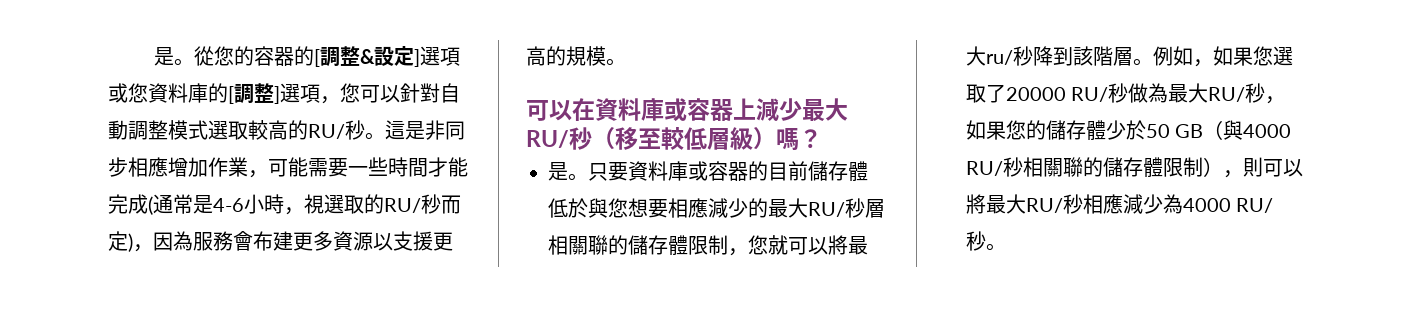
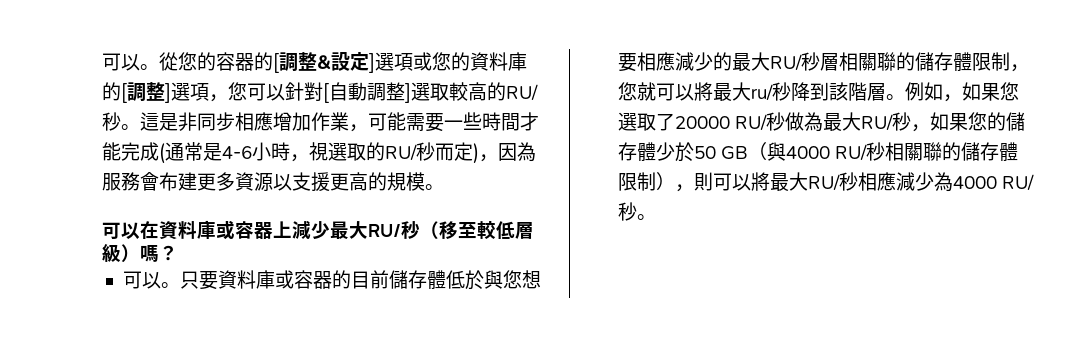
[154,47,175,66] 是 -> [102,53,140,71] 可以
(148, 93) none -> [451,52,470,71] 的
(440, 93) none -> [323,83,329,103] [
[168,120,208,140] 模式 -> [405,83,411,103] ]
[548,162,568,181] 是 -> [122,271,161,289] 可以

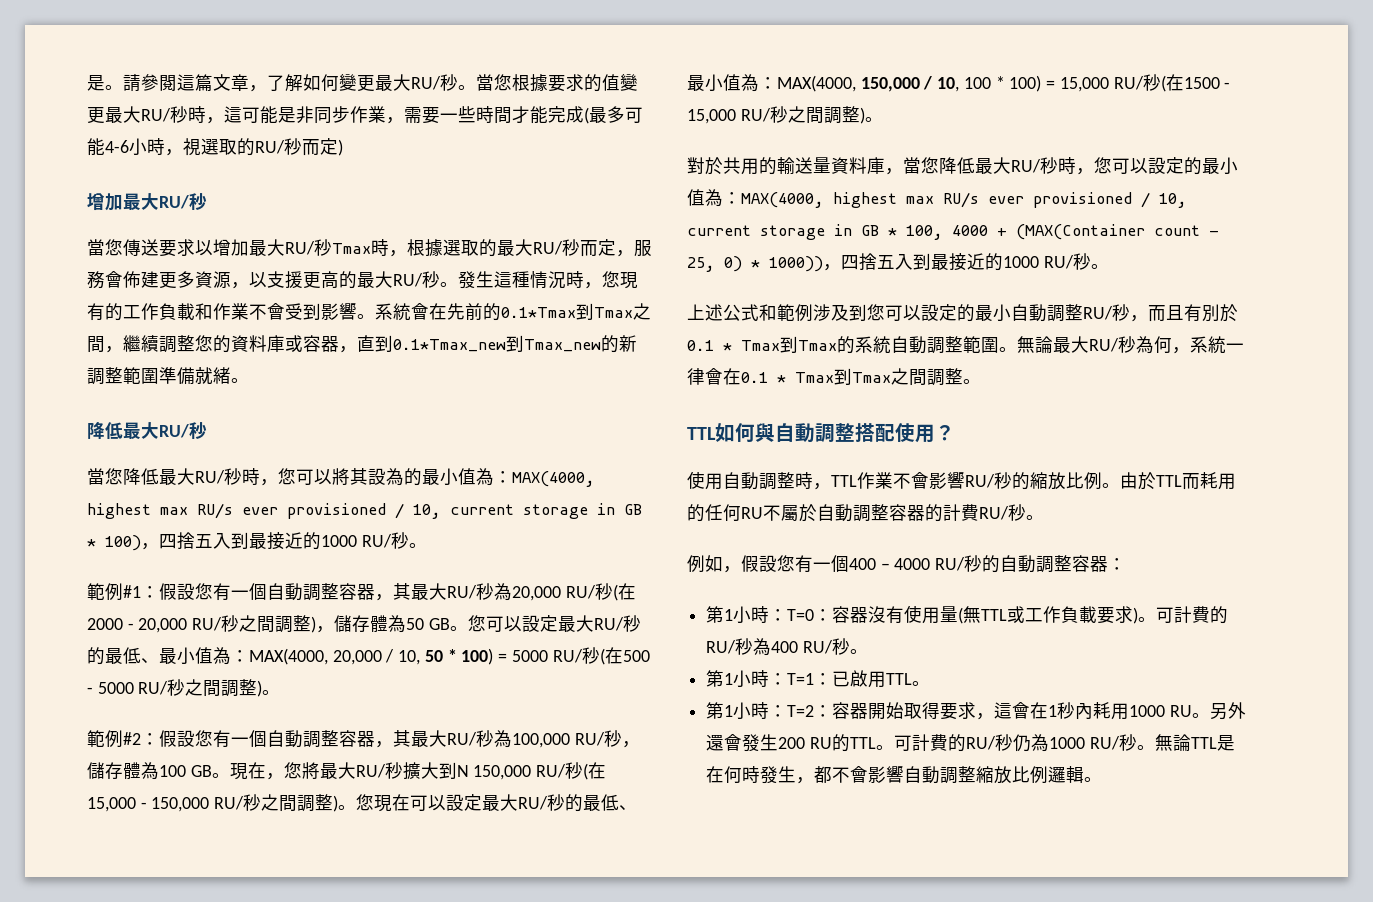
[102,52,527,73] [102,82,538,103] [102,112,406,132] 可以。從您的容器的[調整&設定]選項或您的資料庫的[調整]選項，您可以針對[自動調整]選取較高的RU/秒。這是非同步相應增加作業，可能 -> [87,73,638,92] [87,106,404,124] 是。請參閱這篇文章，了解如何變更最大RU/秒。當您根據要求的值變更最大RU/秒時，這可能是非同步作業，
[165,142,222,161] 通常是 -> [589,106,643,123] [87,138,105,156] 最多可能
[479,142,536,162] [102,172,178,191] ，因為服務會布 -> [87,193,207,211] [87,239,652,257] [87,271,141,289] // 增加最大RU/秒 // 當您傳送要求以增加最大RU/秒Tmax時，根據選取的最大RU/秒而定，服務會佈
(273, 182) none -> [231,282,249,289] ，
[387,172,444,191] [102,220,534,240] [102,244,178,262] [122,270,541,290] [617,52,1029,72] [617,82,1019,102] [617,112,1026,132] [617,142,1019,162] [617,172,1035,192] [617,202,637,221] 規模。 // 可以在資料庫或容器上減少最大RU/秒（移至較低層級）嗎？ // 可以。只要資料庫或容器的目前儲存體低於與您想要相應減少的最大RU/秒層相關聯的儲存體限制，您就可以將最大ru/秒降到該階層。例如，如果您選取了20000 RU/秒做為最大RU/秒，如果您的儲存體少於50 GB（與4000 RU/秒相關聯的儲存體限制），則可以將最大RU/秒相應減少為4000 RU/秒 -> [357,271,638,289] [87,303,651,321] [87,335,637,353] [87,367,249,385] [87,422,207,440] [87,468,595,487] [87,503,642,519] [87,532,427,551] [87,583,636,601] [87,615,641,633] [87,647,650,665] [87,679,281,697] [87,730,640,748] [87,762,607,780] [87,794,638,812] [687,74,1231,92] [687,106,883,124] [687,157,1238,175] [687,189,1187,208] [687,224,1219,240] [687,253,1109,272] [687,304,1238,322] [687,336,1244,354] [687,368,981,386] [687,423,955,443] [687,471,1236,490] [687,504,1044,522] [687,555,1127,573] [706,605,1229,624] [706,638,868,656] [706,670,931,688] [706,702,1246,720] [706,734,1235,752] [706,766,1085,784] 最大RU/秒。發生這種情況時，您現有的工作負載和作業不會受到影響。系統會在先前的0.1*Tmax到Tmax之間，繼續調整您的資料庫或容器，直到0.1*Tmax_new到Tmax_new的新調整範圍準備就緒。 // 降低最大RU/秒 // 當您降低最大RU/秒時，您可以將其設為的最小值為：MAX(4000, highest max RU/s ever provisioned / 10, current storage in GB * 100)，四捨五入到最接近的1000 RU/秒。 // 範例#1：假設您有一個自動調整容器，其最大RU/秒為20,000 RU/秒(在2000 - 20,000 RU/秒之間調整)，儲存體為50 GB。您可以設定最大RU/秒的最低、最小值為：MAX(4000, 20,000 / 10, 50 * 100) = 5000 RU/秒(在500 - 5000 RU/秒之間調整)。 // 範例#2：假設您有一個自動調整容器，其最大RU/秒為100,000 RU/秒，儲存體為100 GB。現在，您將最大RU/秒擴大到N 150,000 RU/秒(在15,000 - 150,000 RU/秒之間調整)。您現在可以設定最大RU/秒的最低、最小值為：MAX(4000, 150,000 / 10, 100 * 100) = 15,000 RU/秒(在1500 - 15,000 RU/秒之間調整)。 // 對於共用的輸送量資料庫，當您降低最大RU/秒時，您可以設定的最小值為：MAX(4000, highest max RU/s ever provisioned / 10, current storage in GB * 100, 4000 + (MAX(Container count - 25, 0) * 1000))，四捨五入到最接近的1000 RU/秒。 // 上述公式和範例涉及到您可以設定的最小自動調整RU/秒，而且有別於0.1 * Tmax到Tmax的系統自動調整範圍。無論最大RU/秒為何，系統一律會在0.1 * Tmax到Tmax之間調整。 // TTL如何與自動調整搭配使用？ // 使用自動調整時，TTL作業不會影響RU/秒的縮放比例。由於TTL而耗用的任何RU不屬於自動調整容器的計費RU/秒。 // 例如，假設您有一個400 – 4000 RU/秒的自動調整容器： // 第1小時：T=0：容器沒有使用量(無TTL或工作負載要求)。可計費的RU/秒為400 RU/秒。 // 第1小時：T=1：已啟用TTL。 // 第1小時：T=2：容器開始取得要求，這會在1秒內耗用1000 RU。另外還會發生200 RU的TTL。可計費的RU/秒仍為1000 RU/秒。無論TTL是在何時發生，都不會影響自動調整縮放比例邏輯

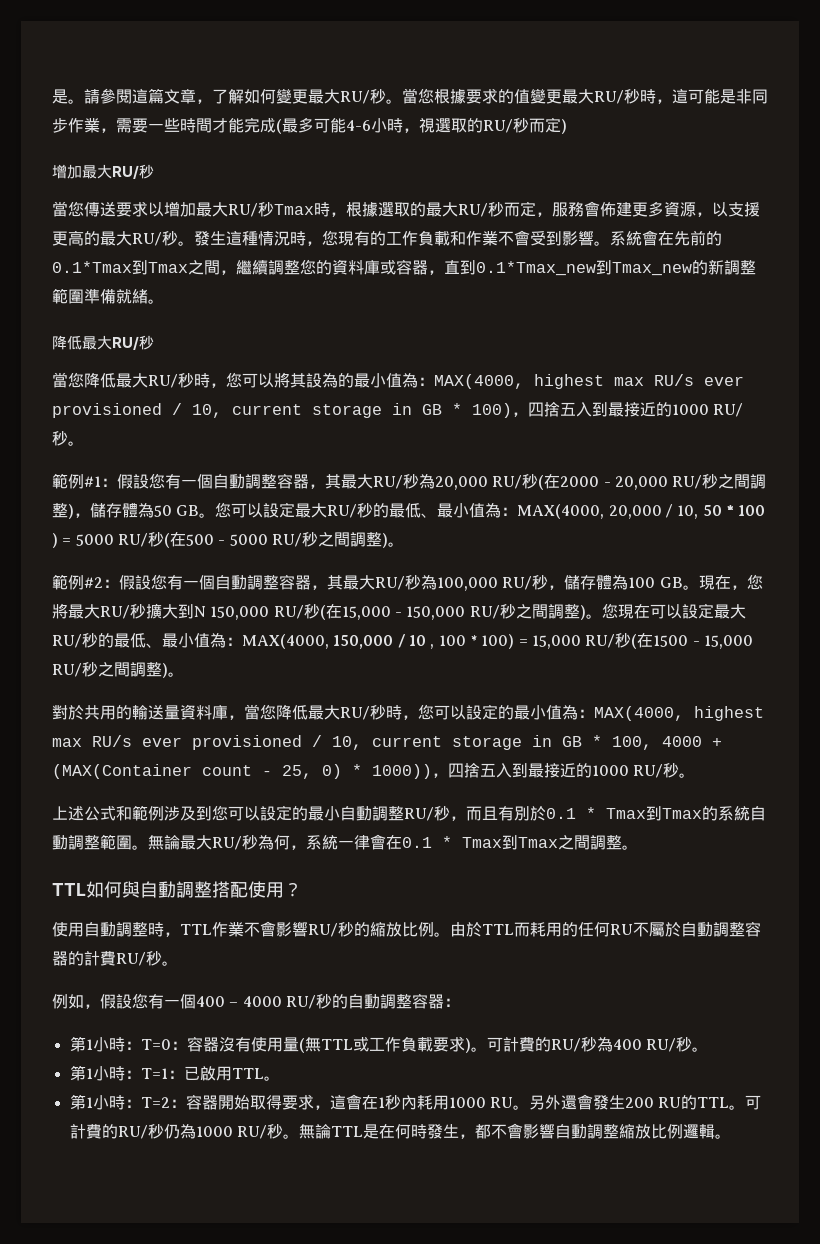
[461,648,494,665] 100) -> [738,505,766,516] [52,533,58,548] 100 )
[937,77,960,92] 10, -> [408,635,435,649] 10 ,

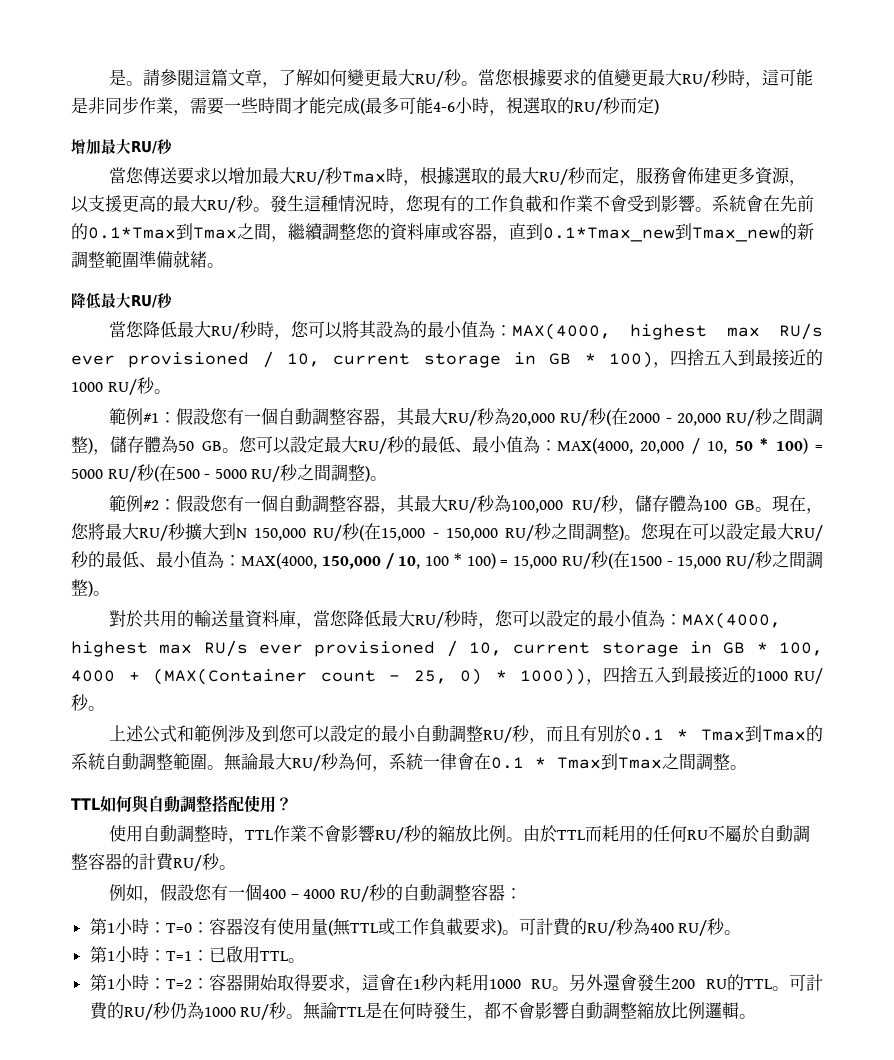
[738,505,766,516] [52,533,58,548] 100 ) -> [775,438,808,454] 100)
[408,635,435,649] 10 , -> [398,556,421,569] 10,

